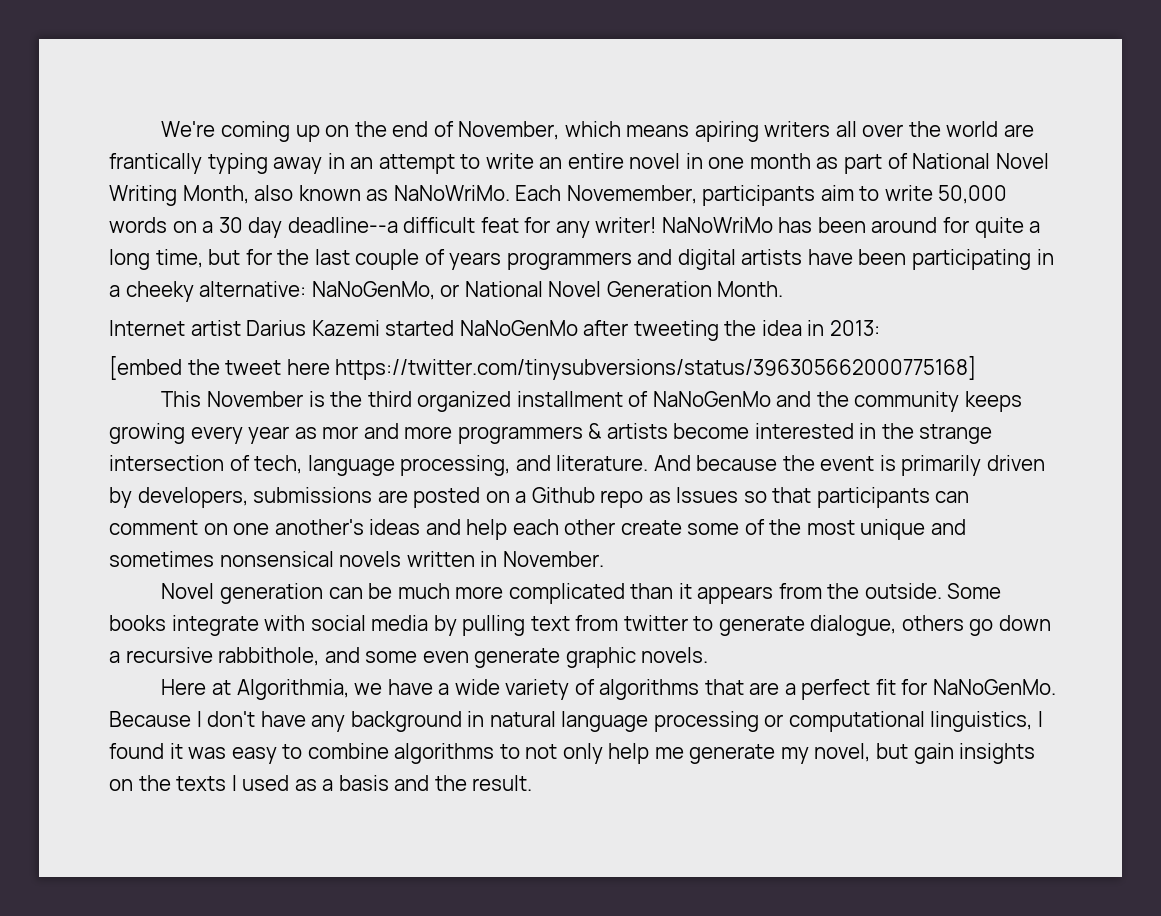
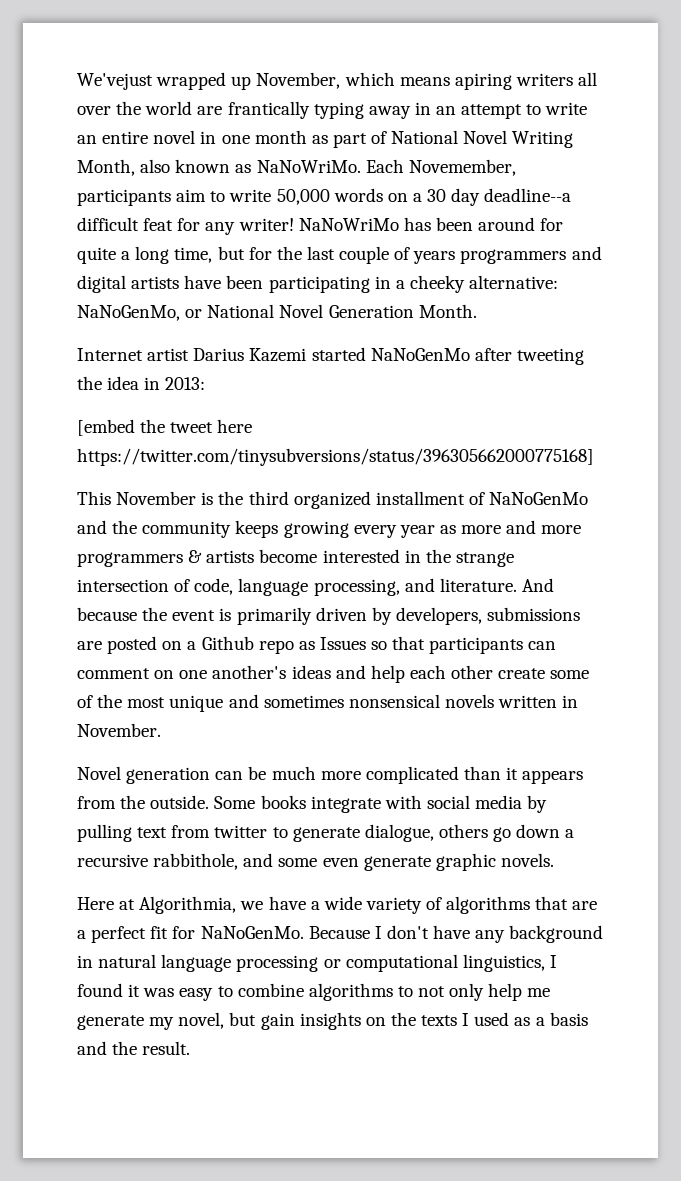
[161,121,454,142] We're coming up on the end of -> [77,72,252,90] We'vejust wrapped up
[322,426,359,439] mor -> [461,525,502,534] more
[254,455,303,474] tech, -> [194,578,234,595] code,

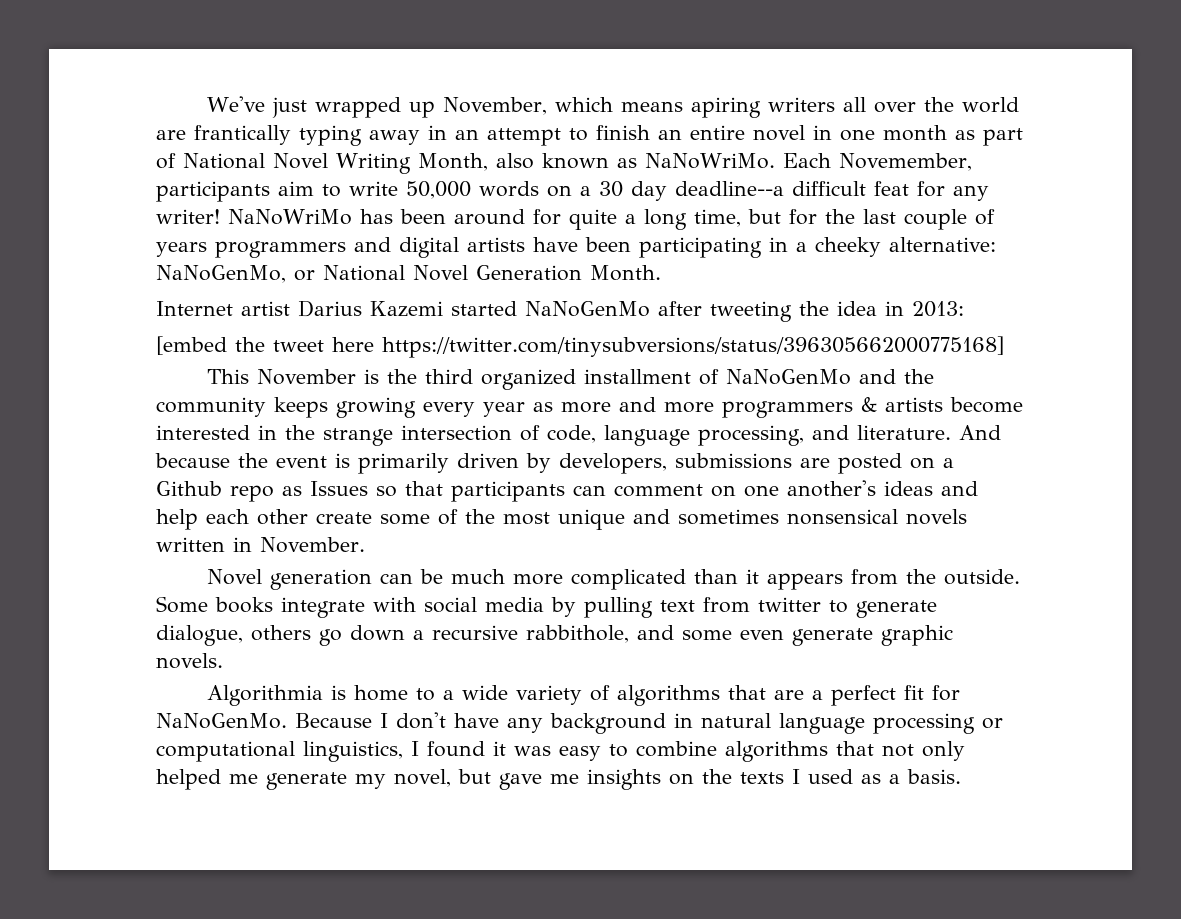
[77,73,153,90] We'vejust -> [207,96,308,118] We've just
[545,102,588,115] write -> [596,125,650,140] finish
[77,896,306,914] Here at Algorithmia, we have -> [207,685,436,706] Algorithmia is home to
[397,986,413,997] to -> [836,741,874,756] that
[488,983,523,1001] help -> [156,769,221,790] helped
[260,1013,295,1030] gain -> [499,773,579,790] gave me
[549,1012,588,1026] [77,1041,191,1055] basis and the result. -> [907,769,961,784] basis.

